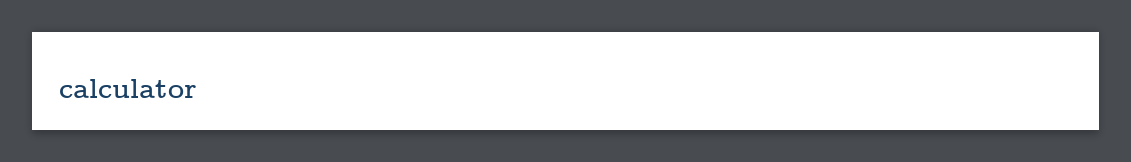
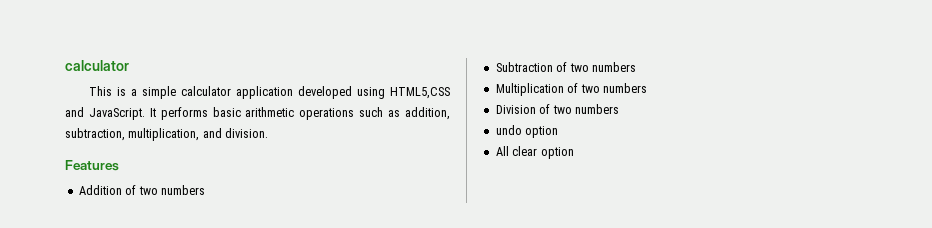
[59,79,197,98] calculator -> [65,60,129,71] [88,86,450,99] [65,107,451,120] [65,128,269,141] [65,160,119,171] [78,185,205,195] [495,62,636,72] [495,83,647,96] [495,104,619,114] [495,125,559,138] [495,146,574,159] calculator // This is a simple calculator application developed using HTML5,CSS and JavaScript. It performs basic arithmetic operations such as addition, subtraction, multiplication, and division. // Features // Addition of two numbers // Subtraction of two numbers // Multiplication of two numbers // Division of two numbers // undo option // All clear option

